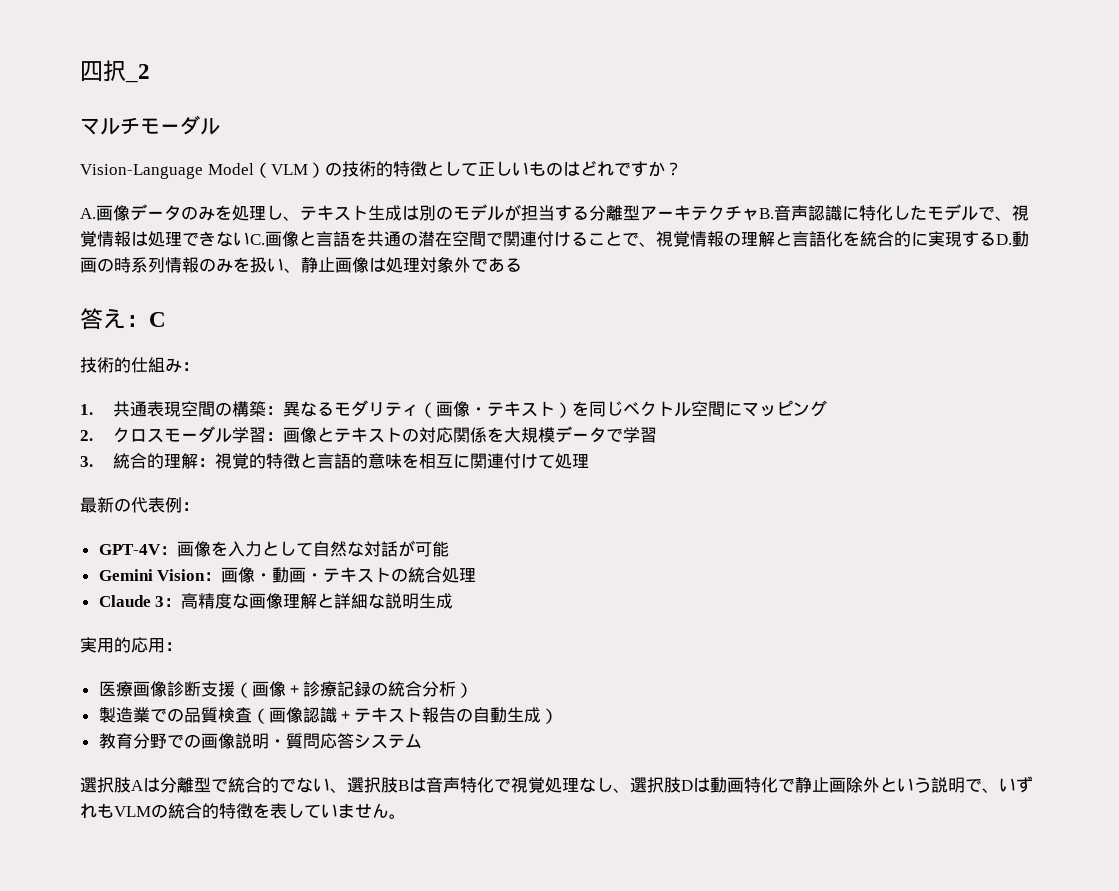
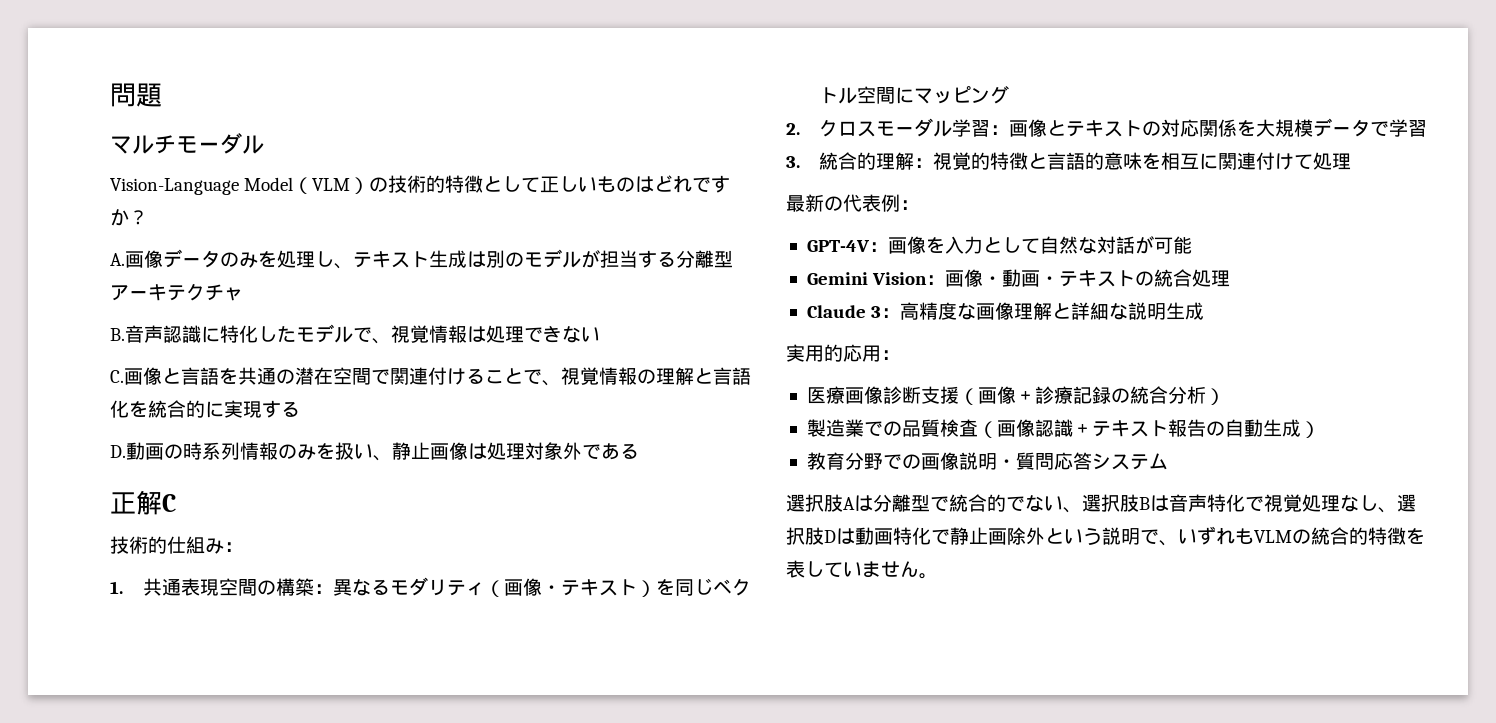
[80,60,150,83] 四択_2 -> [110,83,162,107] 問題
(759, 214) none -> (243, 294) //
(250, 239) none -> (600, 334) //
(996, 239) none -> (300, 409) //
[80,308,149,330] 答え： -> [110,490,162,515] 正解

